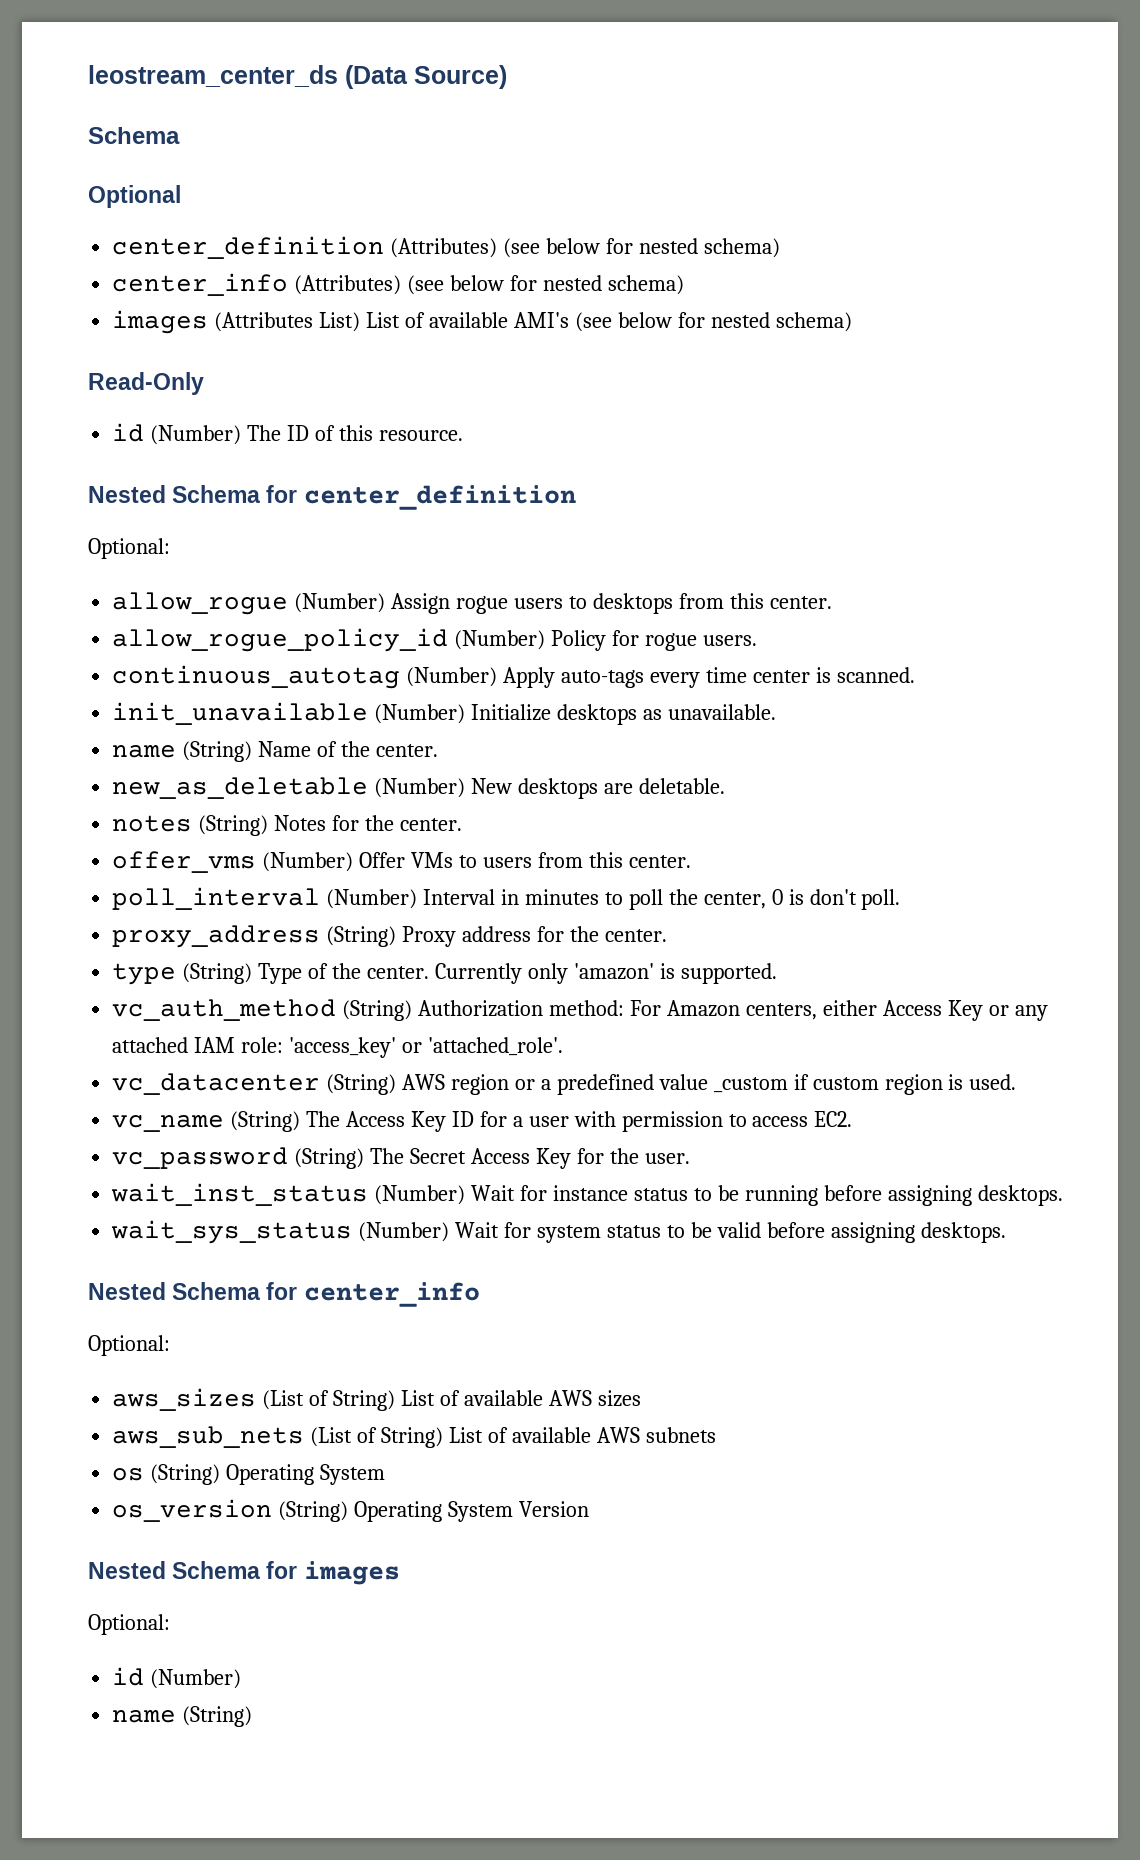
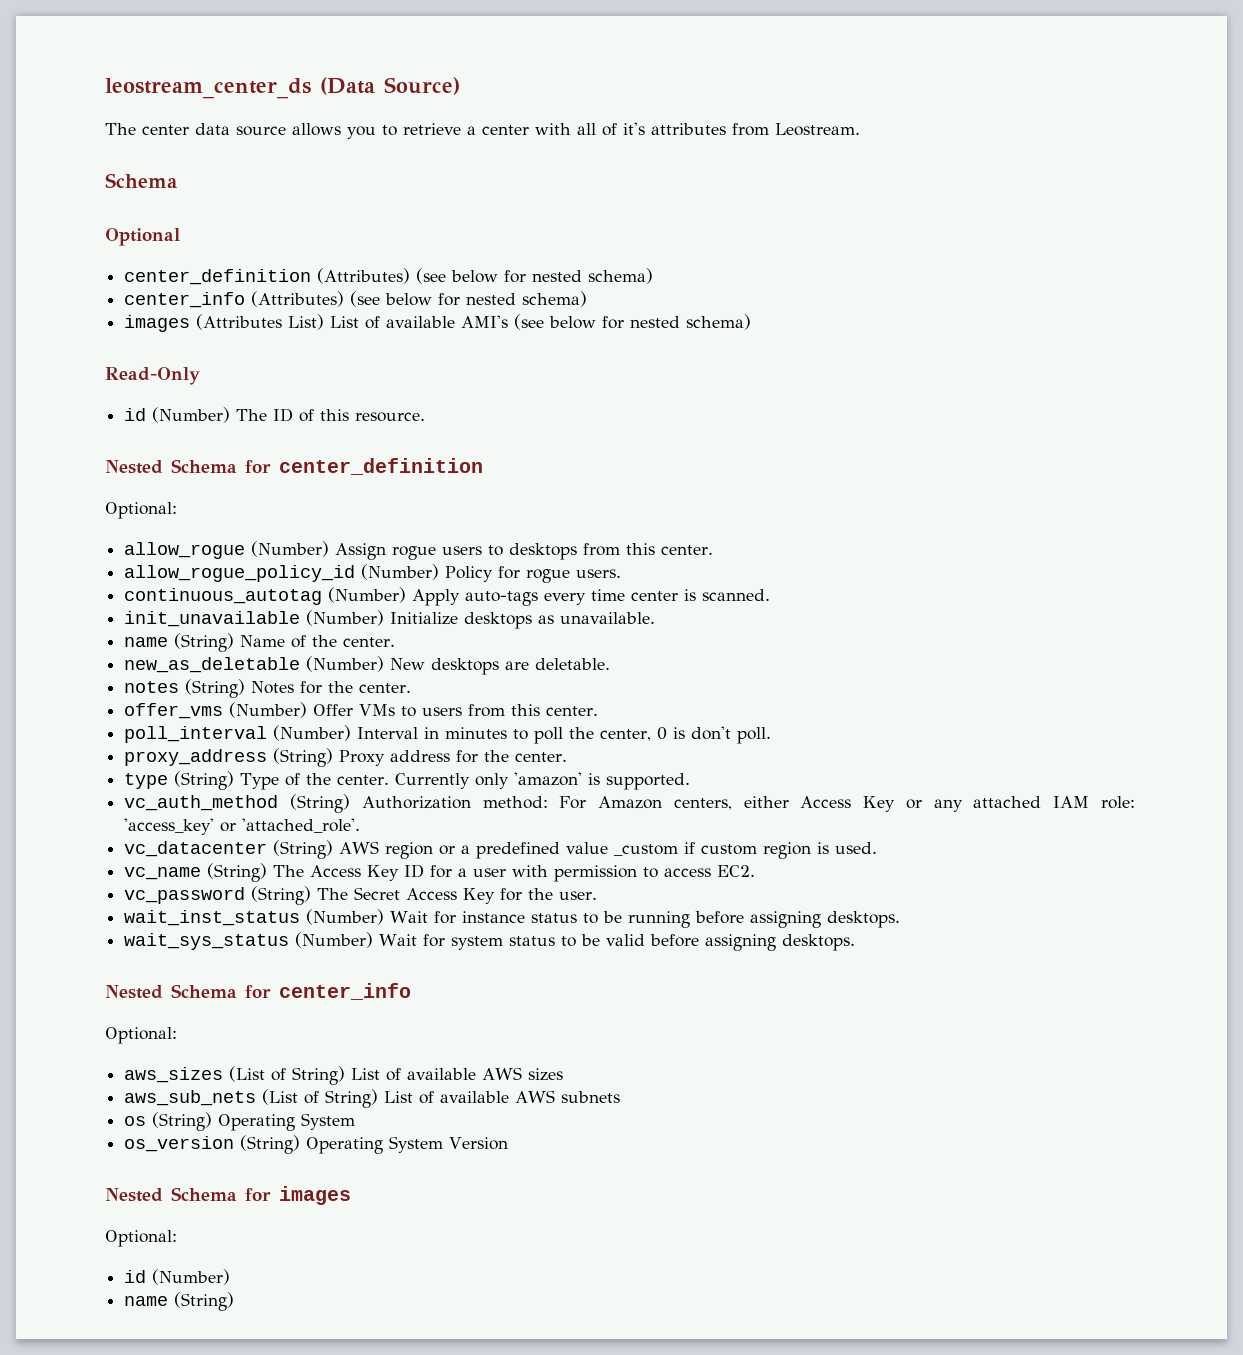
(507, 77) none -> [105,122,860,139] // The center data source allows you to retrieve a center with all of it's attributes from Leostream.

